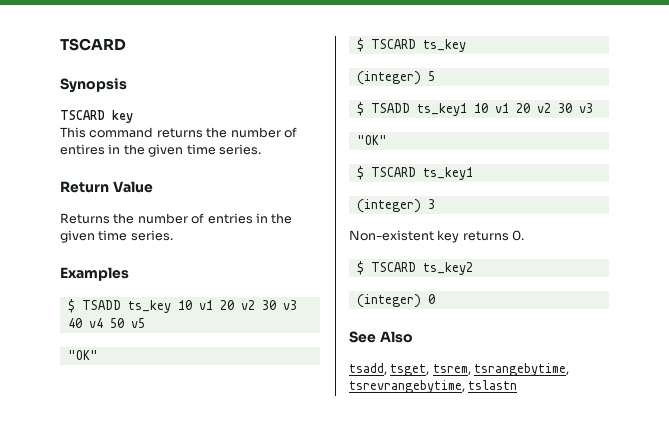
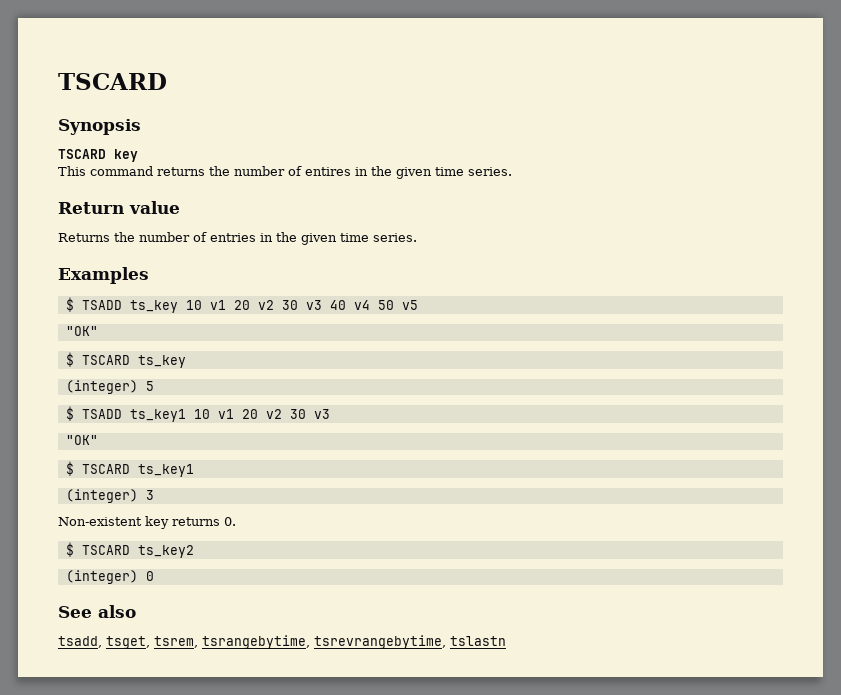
[112,181,153,193] Value -> [129,201,180,214] value
[379,331,413,343] Also -> [98,605,136,618] also

